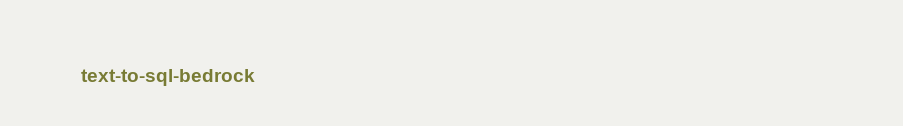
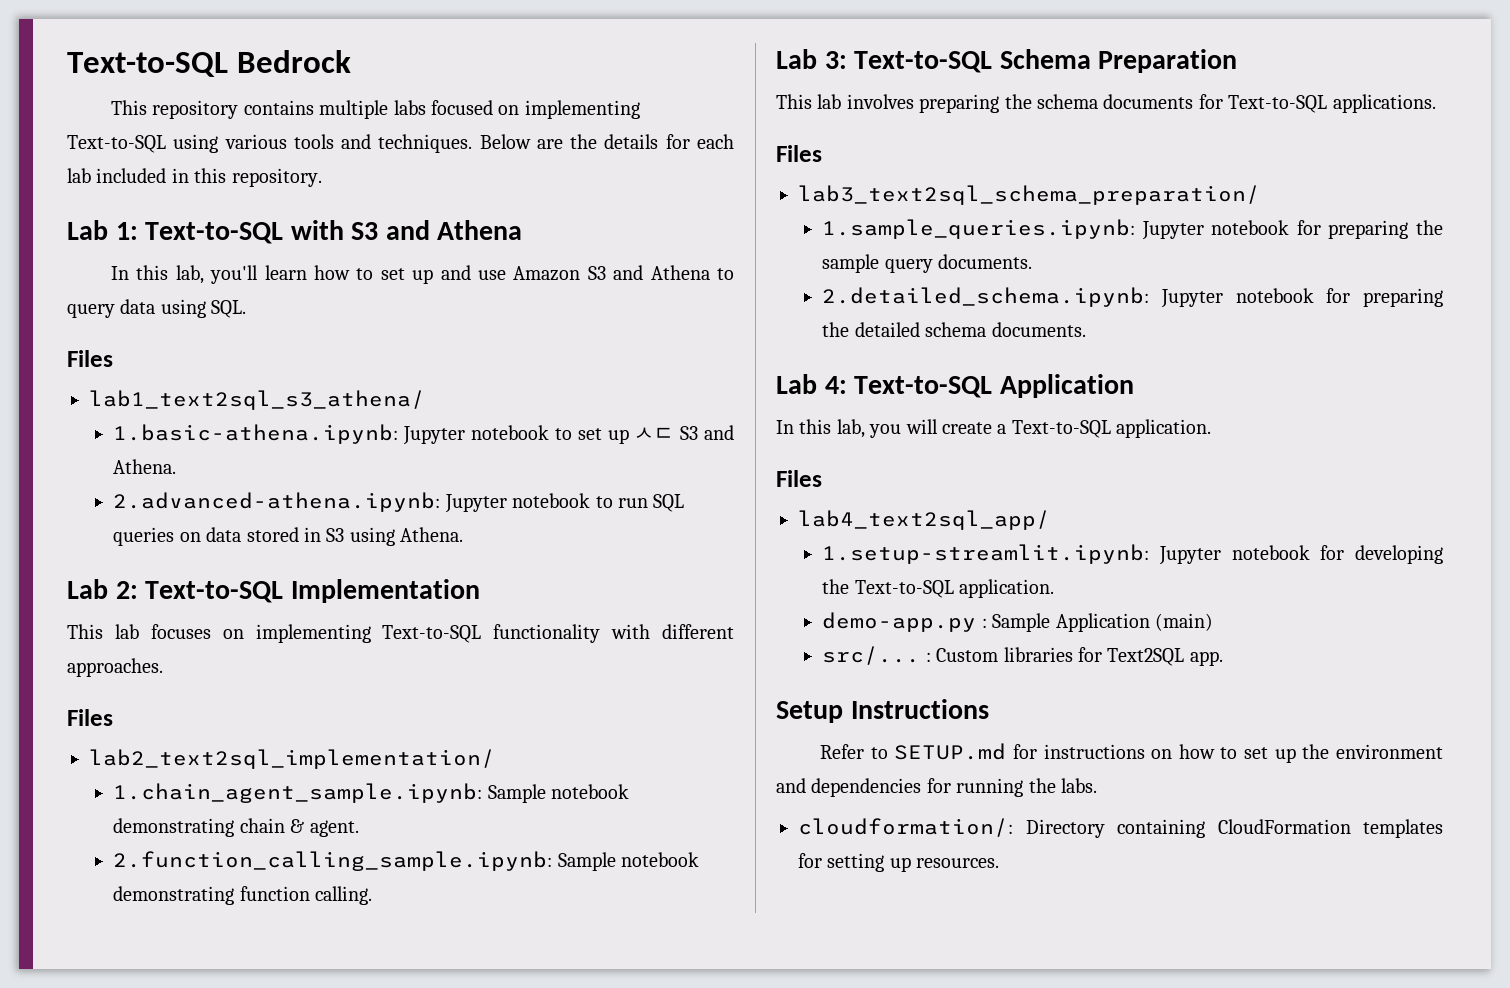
[81,69,255,86] text-to-sql-bedrock -> [67,50,351,77] [110,100,640,119] [67,134,734,153] [67,168,322,187] [67,220,523,244] [110,265,734,284] [67,299,247,318] [67,350,113,367] [89,390,425,410] [113,424,734,445] [113,459,177,474] [113,492,685,513] [113,527,464,546] [67,579,480,603] [67,624,734,643] [67,658,163,677] [67,709,113,726] [89,749,495,769] [113,783,630,803] [113,818,359,837] [113,851,700,871] [113,886,373,905] [776,49,1238,73] [776,94,1436,113] [776,145,822,162] [798,185,1260,205] [822,219,1443,240] [822,254,1033,273] [822,287,1443,308] [822,322,1086,337] [776,374,1134,398] [776,419,1212,438] [776,470,822,487] [798,510,1050,530] [822,544,1443,565] [822,579,1055,598] [822,612,1213,632] [822,646,1223,666] [776,699,989,723] [819,743,1443,763] [776,778,1097,797] [798,818,1443,838] [798,853,1000,872] Text-to-SQL Bedrock // This repository contains multiple labs focused on implementing Text-to-SQL using various tools and techniques. Below are the details for each lab included in this repository. // Lab 1: Text-to-SQL with S3 and Athena // In this lab, you'll learn how to set up and use Amazon S3 and Athena to query data using SQL. // Files // lab1_text2sql_s3_athena/ // 1.basic-athena.ipynb: Jupyter notebook to set up ㅅㄷ S3 and Athena. // 2.advanced-athena.ipynb: Jupyter notebook to run SQL queries on data stored in S3 using Athena. // Lab 2: Text-to-SQL Implementation // This lab focuses on implementing Text-to-SQL functionality with different approaches. // Files // lab2_text2sql_implementation/ // 1.chain_agent_sample.ipynb: Sample notebook demonstrating chain & agent. // 2.function_calling_sample.ipynb: Sample notebook demonstrating function calling. // Lab 3: Text-to-SQL Schema Preparation // This lab involves preparing the schema documents for Text-to-SQL applications. // Files // lab3_text2sql_schema_preparation/ // 1.sample_queries.ipynb: Jupyter notebook for preparing the sample query documents. // 2.detailed_schema.ipynb: Jupyter notebook for preparing the detailed schema documents. // Lab 4: Text-to-SQL Application // In this lab, you will create a Text-to-SQL application. // Files // lab4_text2sql_app/ // 1.setup-streamlit.ipynb: Jupyter notebook for developing the Text-to-SQL application. // demo-app.py : Sample Application (main) // src/... : Custom libraries for Text2SQL app. // Setup Instructions // Refer to SETUP.md for instructions on how to set up the environment and dependencies for running the labs. // cloudformation/: Directory containing CloudFormation templates for setting up resources.

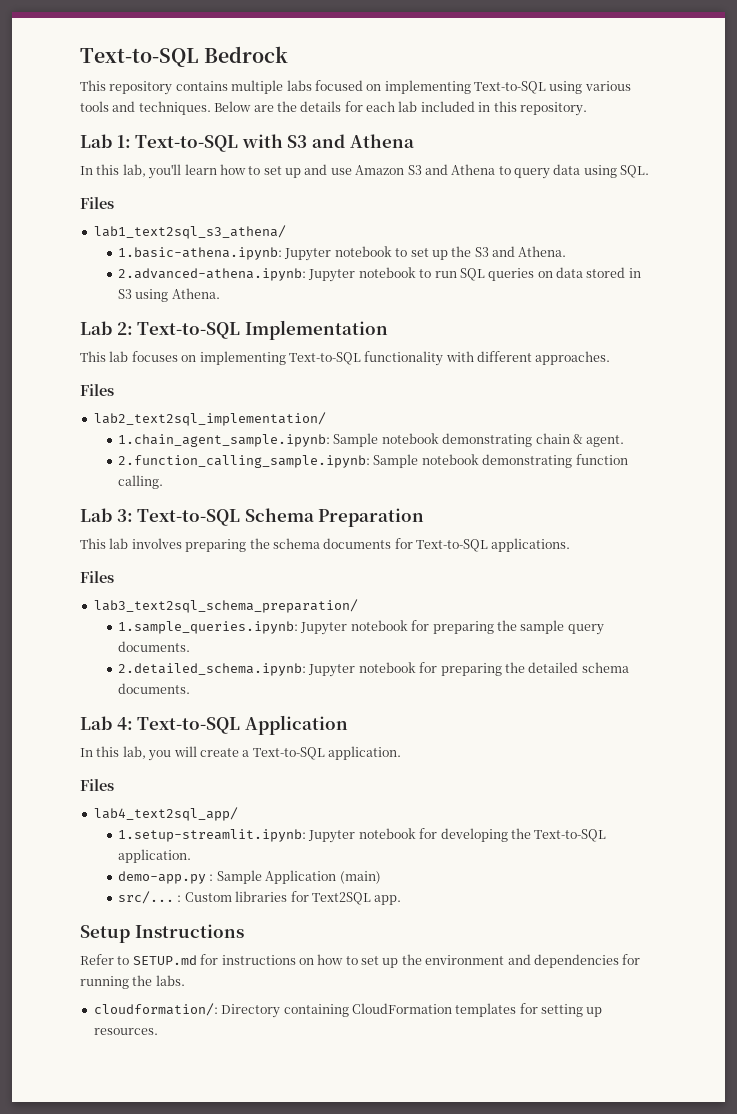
[634,427,675,440] ㅅㄷ -> [451,246,472,257] the

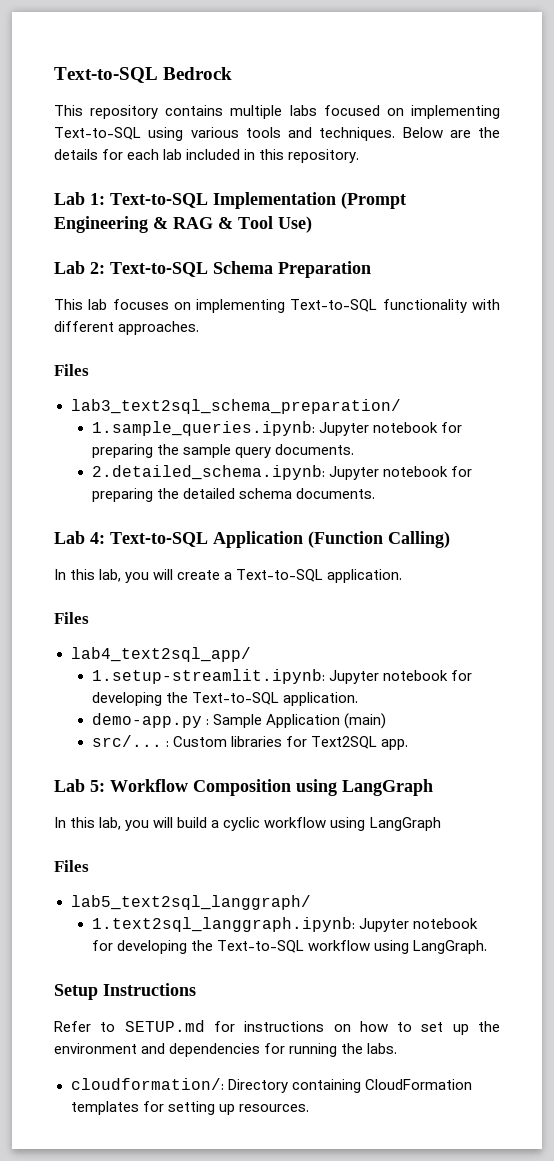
[241,134,414,148] [80,164,650,179] [80,197,114,209] [93,225,286,239] [118,246,567,261] [118,267,641,282] [118,288,220,302] with S3 and Athena // In this lab, you'll learn how to set up and use Amazon S3 and Athena to query data using SQL. // Files // lab1_text2sql_s3_athena/ // 1.basic-athena.ipynb: Jupyter notebook to set up the S3 and Athena. // 2.advanced-athena.ipynb: Jupyter notebook to run SQL queries on data stored in S3 using Athena. -> [213,192,406,209] [54,216,312,233] Implementation (Prompt Engineering & RAG & Tool Use)
[244,320,388,340] Implementation -> [213,261,371,278] Schema Preparation
[93,412,326,426] [118,433,625,447] [118,454,628,468] [118,475,164,489] [80,508,425,527] [80,538,571,552] [80,571,114,583] // lab2_text2sql_implementation/ // 1.chain_agent_sample.ipynb: Sample notebook demonstrating chain & agent. // 2.function_calling_sample.ipynb: Sample notebook demonstrating function calling. // Lab 3: Text-to-SQL Schema Preparation // This lab involves preparing the schema documents for Text-to-SQL applications. // Files -> (89, 370) none
(348, 725) none -> [308,531,450,548] (Function Calling)
(402, 900) none -> [54,779,433,796] [54,817,441,831] [54,860,89,872] [70,895,311,910] [91,917,478,932] [91,940,487,954] // Lab 5: Workflow Composition using LangGraph // In this lab, you will build a cyclic workflow using LangGraph // Files // lab5_text2sql_langgraph/ // 1.text2sql_langgraph.ipynb: Jupyter notebook for developing the Text-to-SQL workflow using LangGraph.

